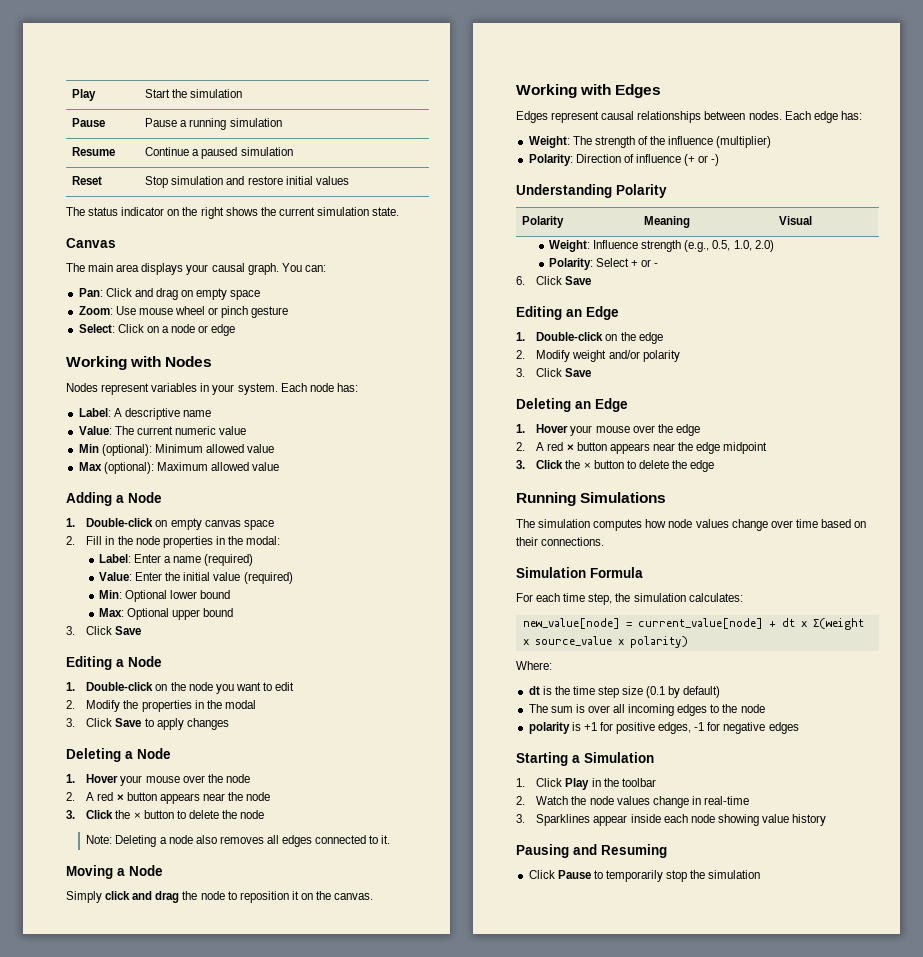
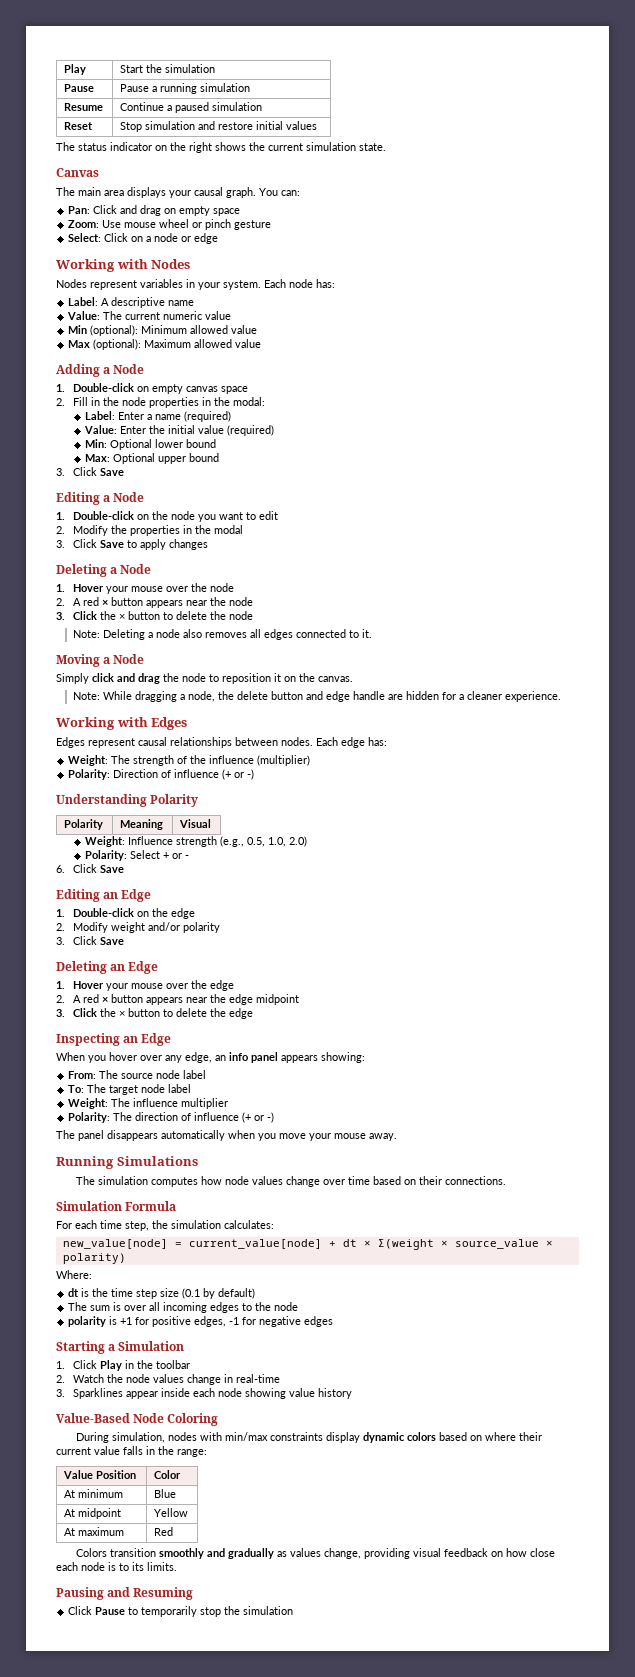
(374, 896) none -> [73,691,562,702] // Note: While dragging a node, the delete button and edge handle are hidden for a cleaner experience.
(715, 466) none -> [56,1033,172,1046] [56,1052,365,1063] [68,1070,207,1079] [68,1084,192,1095] [68,1098,229,1109] [68,1112,275,1123] [56,1130,397,1141] // Inspecting an Edge // When you hover over any edge, an info panel appears showing: // From: The source node label // To: The target node label // Weight: The influence multiplier // Polarity: The direction of influence (+ or -) // The panel disappears automatically when you move your mouse away.
(827, 820) none -> [56,1413,219,1426] [75,1432,542,1443] [56,1446,207,1457] [63,1470,137,1479] [154,1470,182,1479] [64,1489,124,1498] [154,1489,177,1498] [64,1508,122,1519] [154,1508,189,1517] [64,1527,125,1536] [154,1527,174,1536] [75,1548,555,1559] [56,1562,177,1571] // Value-Based Node Coloring // During simulation, nodes with min/max constraints display dynamic colors based on where their current value falls in the range: // Value Position | Color // At minimum | Blue // At midpoint | Yellow // At maximum | Red // Colors transition smoothly and gradually as values change, providing visual feedback on how close each node is to its limits.

